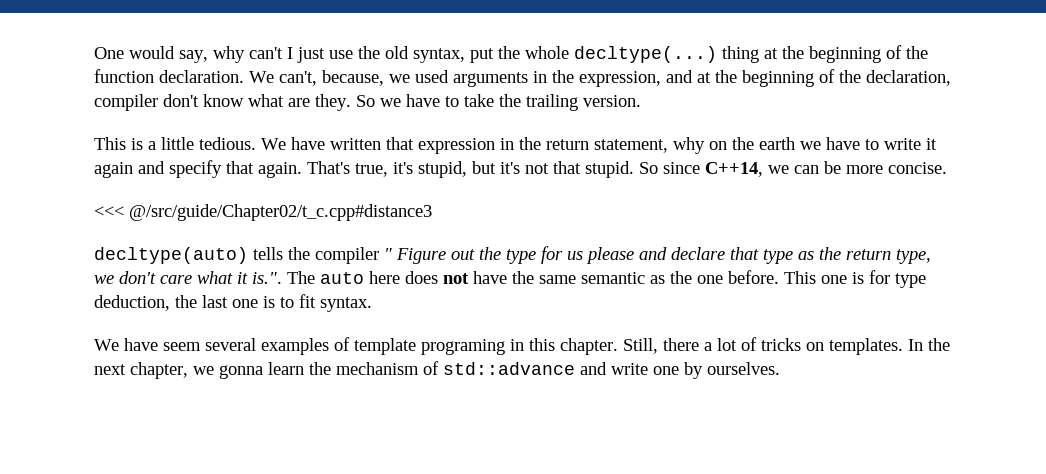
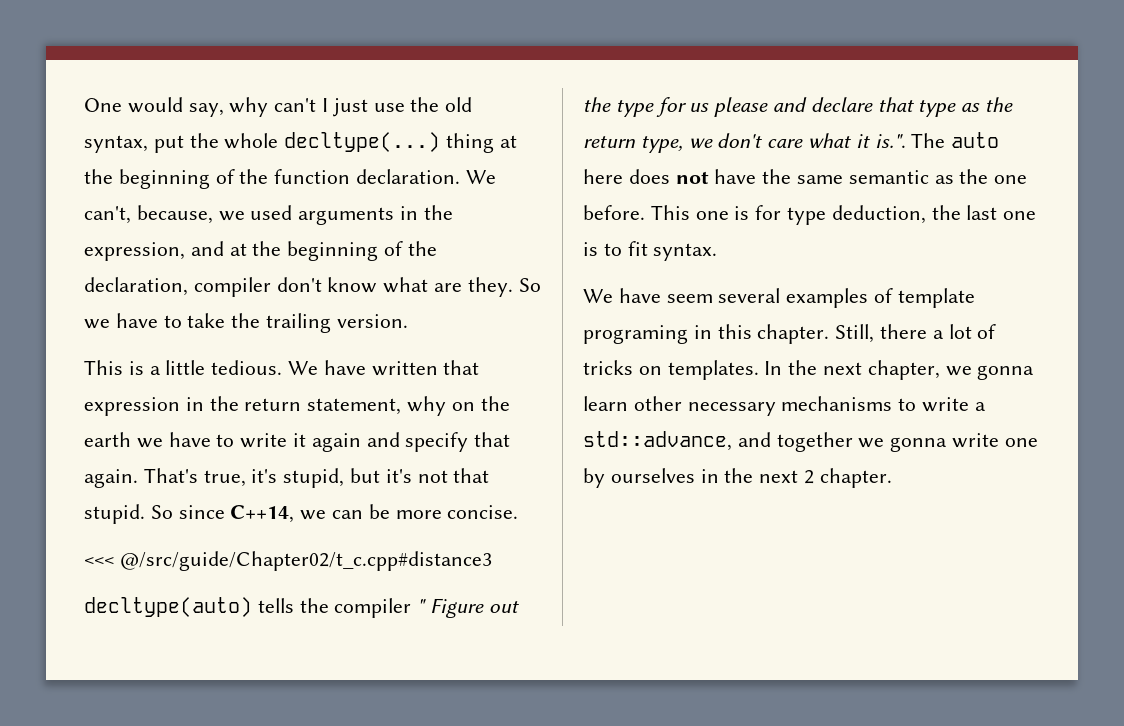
[309,361,780,379] the mechanism of std::advance and write one by ourselves. -> [633,396,986,416] [583,431,1038,452] [583,468,892,488] other necessary mechanisms to write a std::advance, and together we gonna write one by ourselves in the next 2 chapter.

